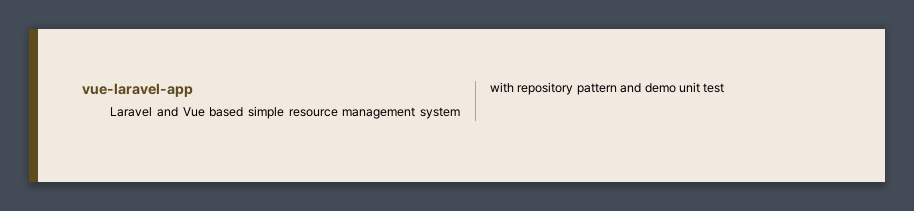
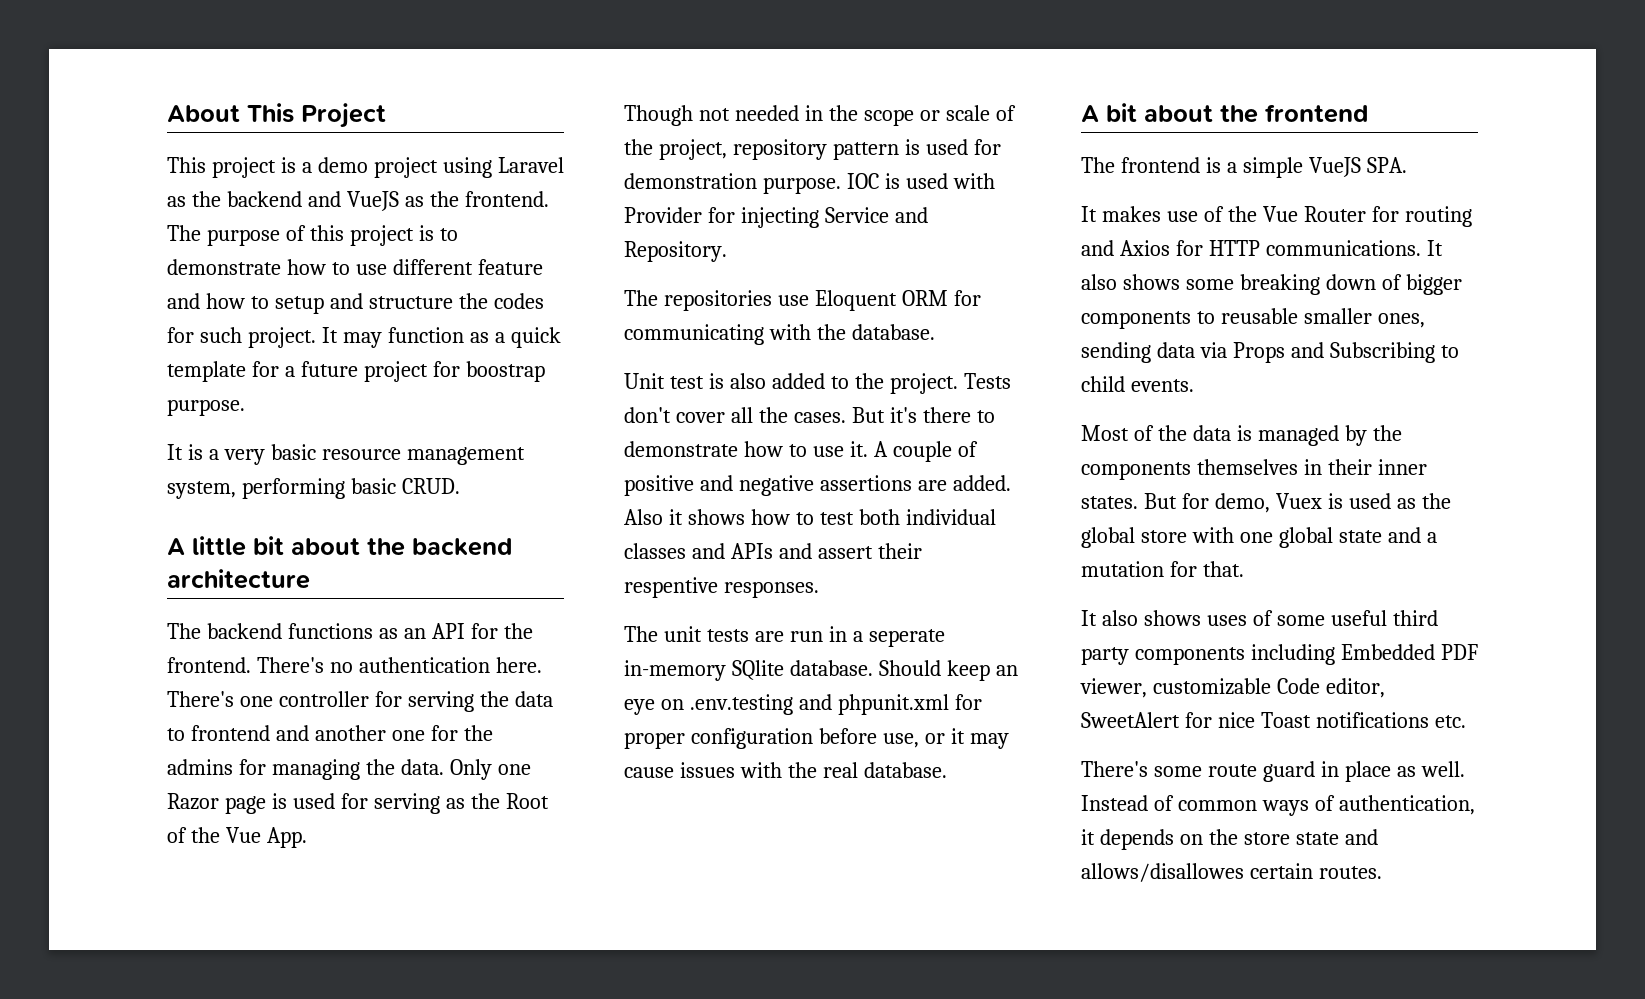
[82,83,193,97] [110,106,461,119] [490,82,725,95] vue-laravel-app // Laravel and Vue based simple resource management system with repository pattern and demo unit test -> [167,103,386,128] [167,157,564,178] [167,191,549,211] [167,225,458,246] [167,259,543,275] [167,293,544,314] [167,327,561,348] [167,361,545,382] [167,399,245,416] [167,444,525,465] [167,478,460,499] [167,536,512,556] [167,569,310,589] [167,623,533,639] [167,657,542,673] [167,691,553,712] [167,725,493,741] [167,759,531,780] [167,793,549,814] [167,827,307,848] [624,105,1016,126] [624,139,1001,160] [624,173,995,194] [624,207,928,228] [624,241,727,262] [624,290,981,311] [624,324,935,345] [624,373,1011,394] [624,407,995,423] [624,441,978,462] [624,475,1011,496] [624,509,996,525] [624,543,922,559] [624,577,819,598] [624,626,945,647] [624,660,1018,681] [624,694,982,715] [624,728,1009,749] [624,762,947,778] [1081,103,1368,123] [1081,157,1407,178] [1081,206,1472,227] [1081,240,1443,256] [1081,274,1462,295] [1081,308,1425,329] [1081,342,1459,363] [1081,376,1194,392] [1081,425,1402,446] [1081,459,1427,480] [1081,493,1451,513] [1081,527,1437,548] [1081,561,1244,577] [1081,610,1438,626] [1081,644,1478,665] [1080,678,1385,698] [1081,712,1466,728] [1081,761,1465,782] [1081,795,1475,816] [1081,829,1378,850] [1081,863,1382,882] About This Project // This project is a demo project using Laravel as the backend and VueJS as the frontend. The purpose of this project is to demonstrate how to use different feature and how to setup and structure the codes for such project. It may function as a quick template for a future project for boostrap purpose. // It is a very basic resource management system, performing basic CRUD. // A little bit about the backend architecture // The backend functions as an API for the frontend. There's no authentication here. There's one controller for serving the data to frontend and another one for the admins for managing the data. Only one Razor page is used for serving as the Root of the Vue App. // Though not needed in the scope or scale of the project, repository pattern is used for demonstration purpose. IOC is used with Provider for injecting Service and Repository. // The repositories use Eloquent ORM for communicating with the database. // Unit test is also added to the project. Tests don't cover all the cases. But it's there to demonstrate how to use it. A couple of positive and negative assertions are added. Also it shows how to test both individual classes and APIs and assert their respentive responses. // The unit tests are run in a seperate in-memory SQlite database. Should keep an eye on .env.testing and phpunit.xml for proper configuration before use, or it may cause issues with the real database. // A bit about the frontend // The frontend is a simple VueJS SPA. // It makes use of the Vue Router for routing and Axios for HTTP communications. It also shows some breaking down of bigger components to reusable smaller ones, sending data via Props and Subscribing to child events. // Most of the data is managed by the components themselves in their inner states. But for demo, Vuex is used as the global store with one global state and a mutation for that. // It also shows uses of some useful third party components including Embedded PDF viewer, customizable Code editor, SweetAlert for nice Toast notifications etc. // There's some route guard in place as well. Instead of common ways of authentication, it depends on the store state and allows/disallowes certain routes.

